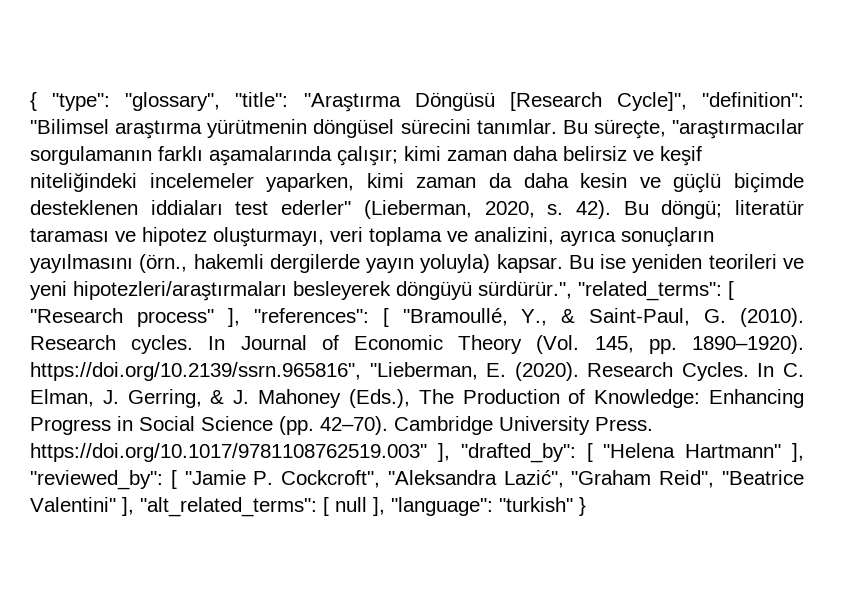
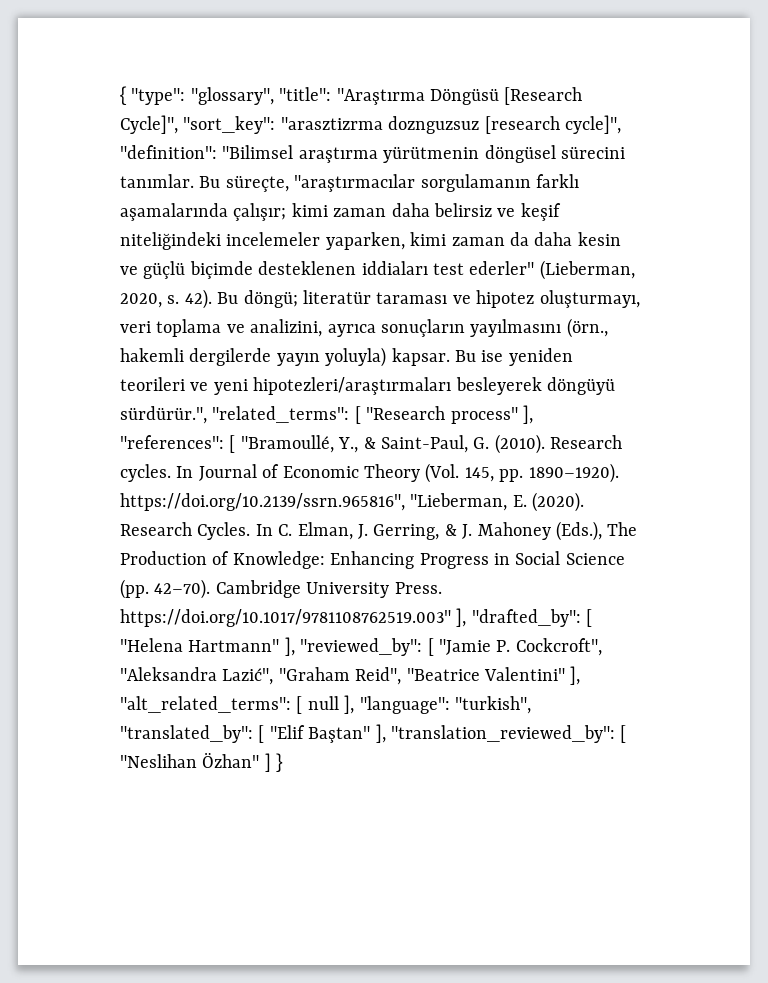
(687, 101) none -> [183,115,621,134] "sort_key": "arasztizrma doznguzsuz [research cycle]",
[499,497,573,512] "turkish" -> [455,696,531,714] [120,724,627,743] [120,752,271,772] "turkish", "translated_by": [ "Elif Baştan" ], "translation_reviewed_by": [ "Neslihan Özhan" ]

